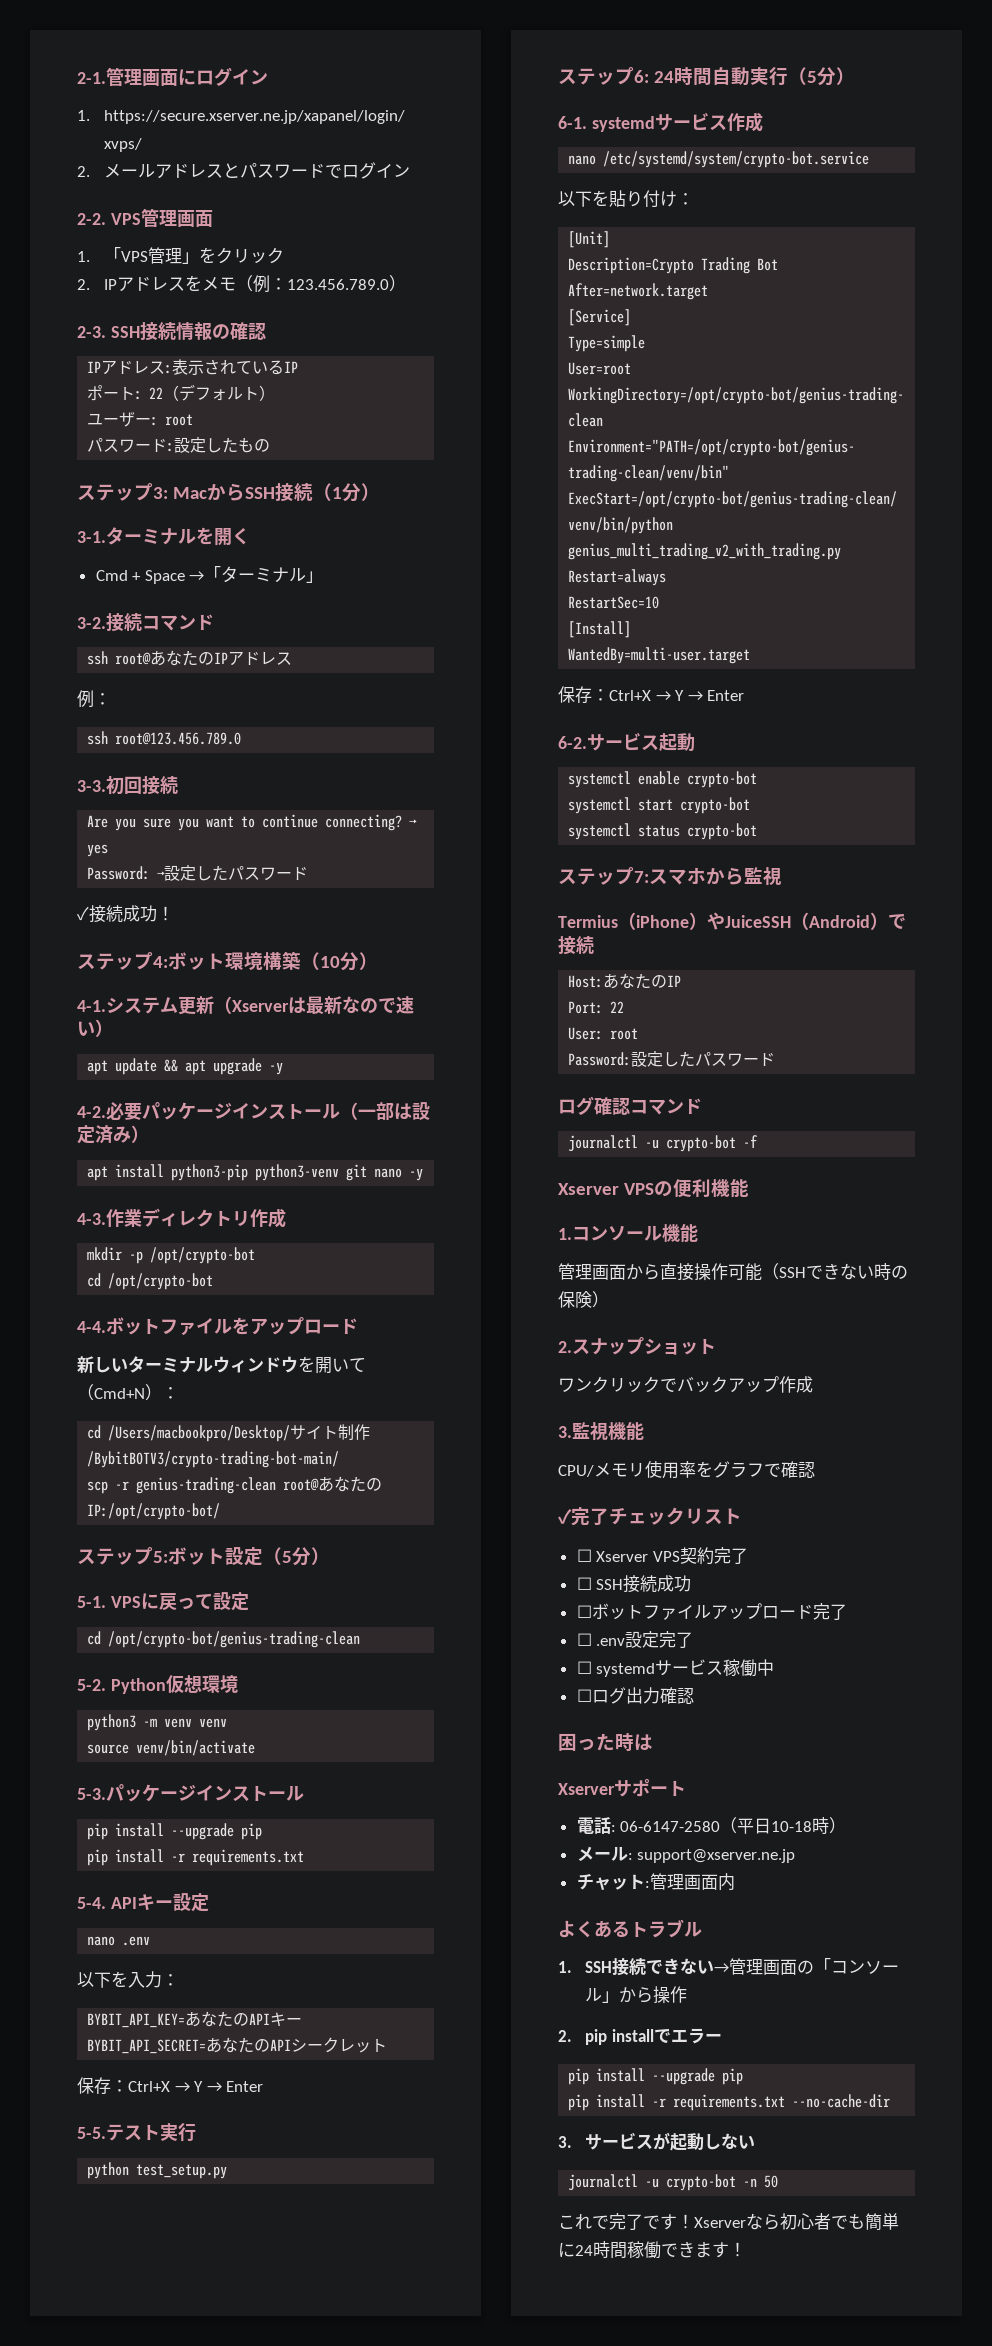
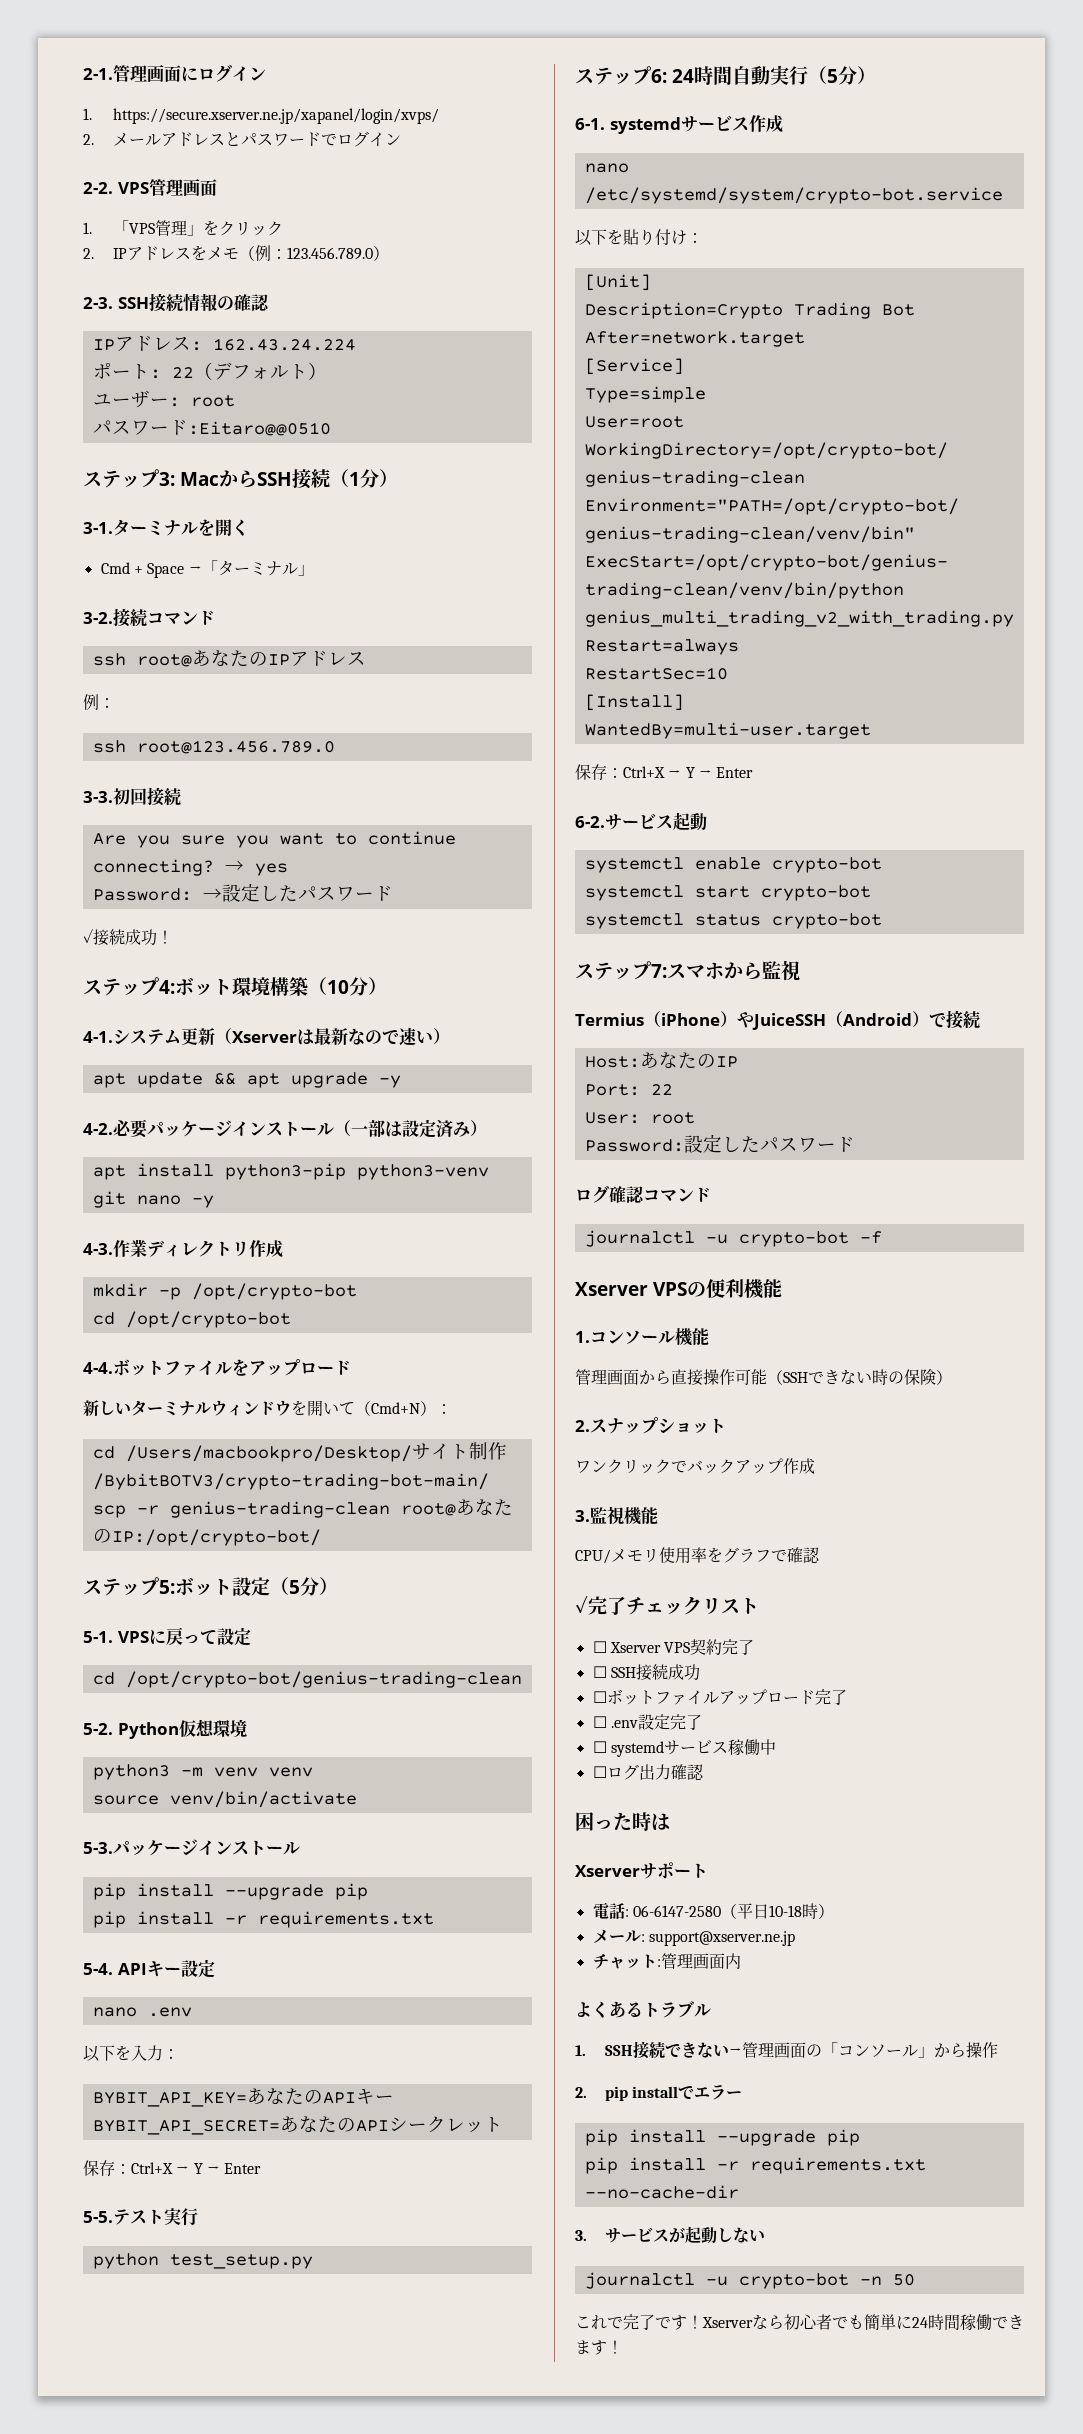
[172,359,299,375] 表示されているIP -> [212,338,356,351] 162.43.24.224
[167,437,271,453] :設定したもの -> [187,421,331,436] :Eitaro@@0510

